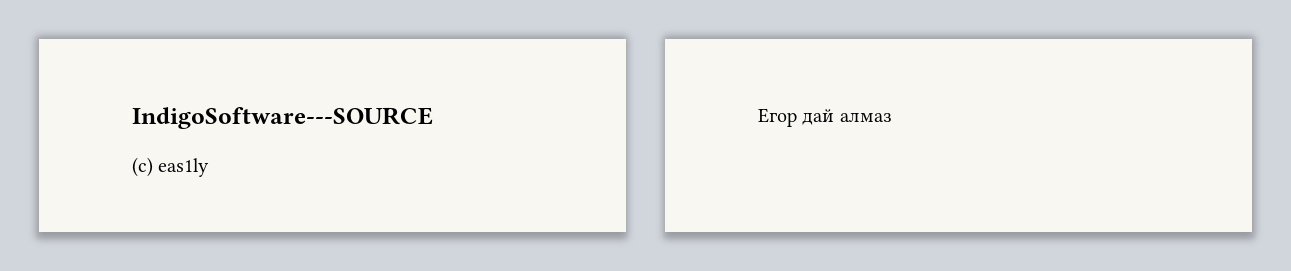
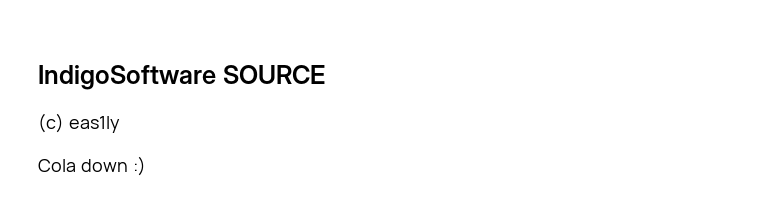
[132,107,433,129] IndigoSoftware---SOURCE -> [38,65,325,90] IndigoSoftware SOURCE
[758,108,892,127] Егор дай алмаз -> [38,156,146,176] Cola down :)

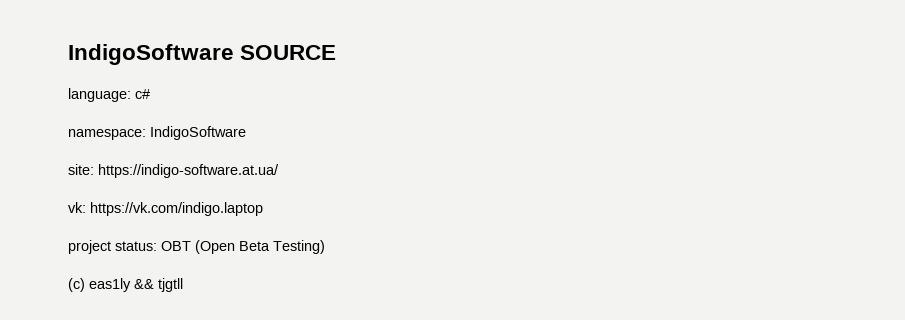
(325, 74) none -> [68,88,150,102] [68,126,246,140] [68,164,279,178] [68,202,263,216] [68,240,325,254] // language: c# // namespace: IndigoSoftware // site: https://indigo-software.at.ua/ // vk: https://vk.com/indigo.laptop // project status: OBT (Open Beta Testing)
[38,156,146,176] // Cola down :) -> [134,278,183,292] && tjgtll

